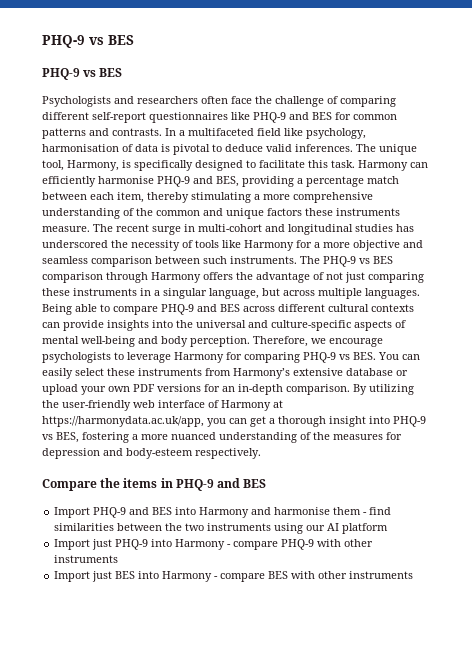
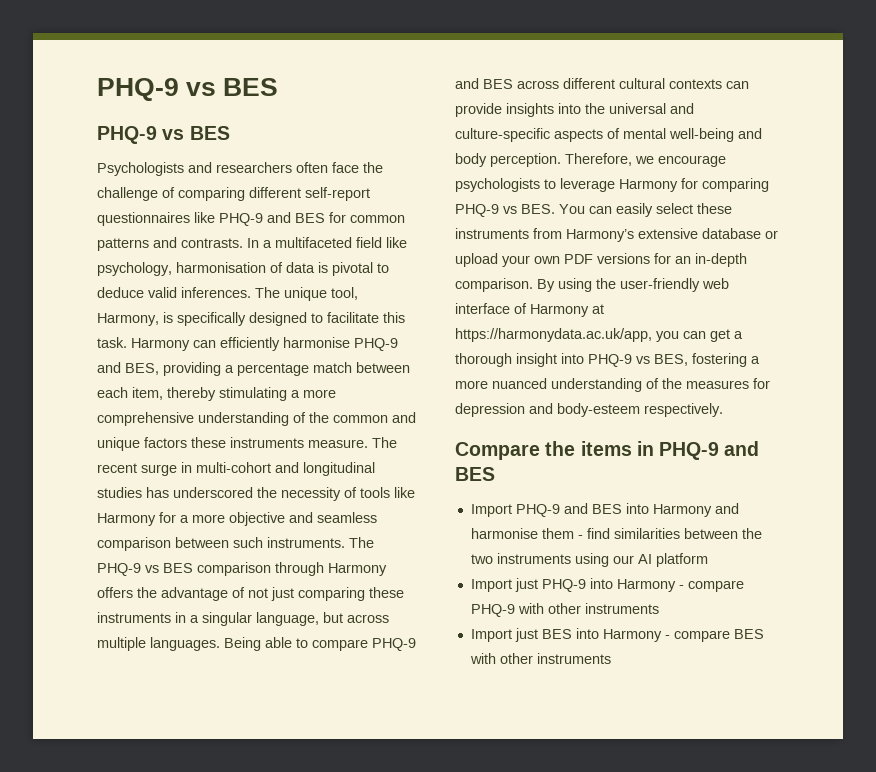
[369,384,414,395] utilizing -> [558,278,592,292] using

